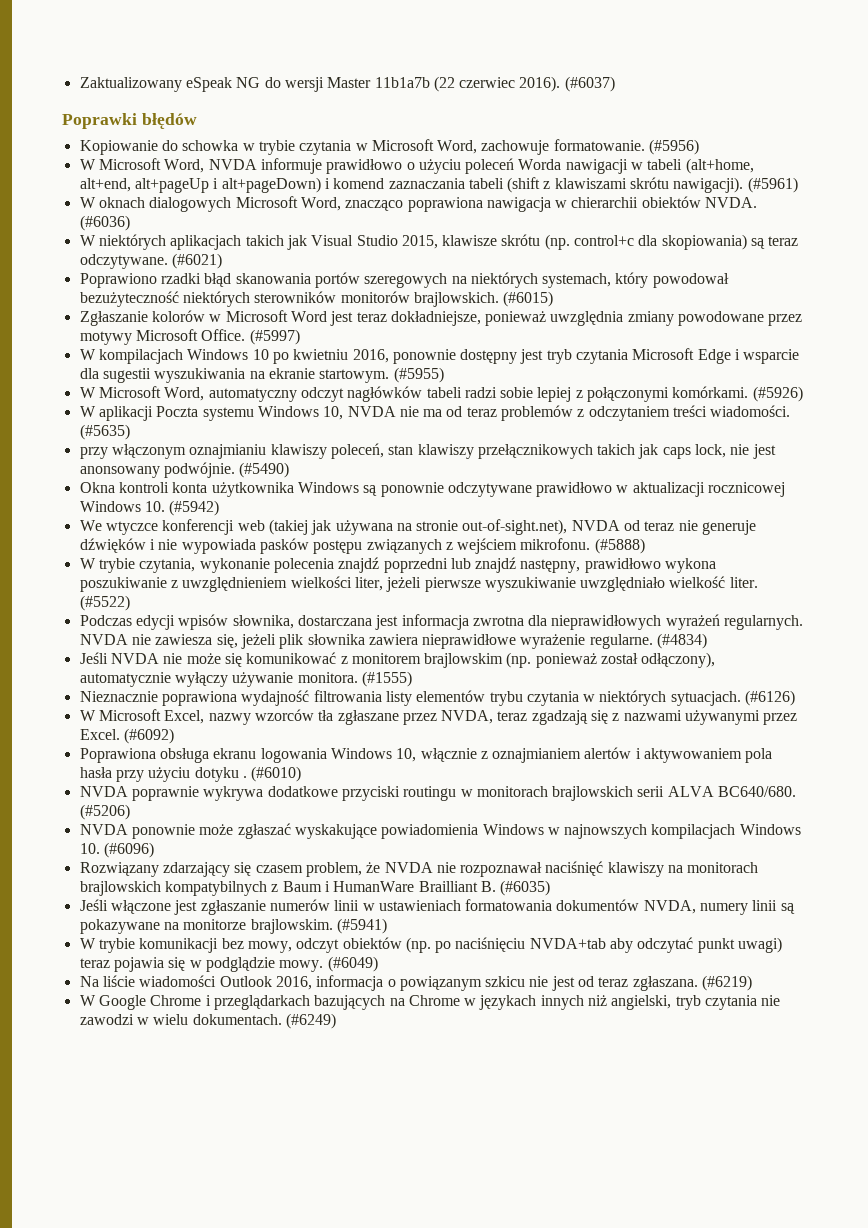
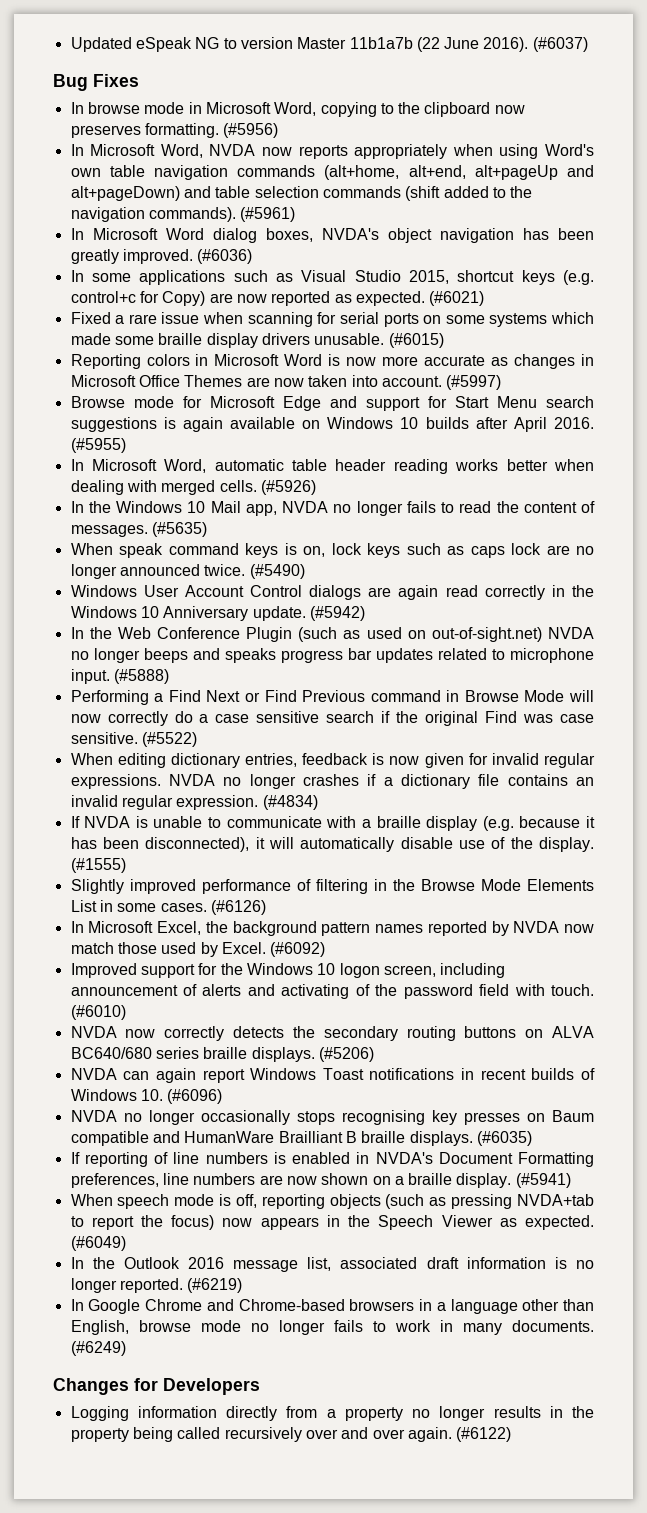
[79,77,182,92] Zaktualizowany -> [70,37,132,52] Updated
[264,77,324,92] do wersji -> [223,37,293,49] to version
[459,77,516,88] czerwiec -> [444,37,480,49] June
[62,113,197,129] [79,139,645,155] Poprawki błędów // Kopiowanie do schowka w trybie czytania w Microsoft Word, zachowuje formatowanie. -> [53,74,139,91] [70,102,525,117] [70,123,219,138] Bug Fixes // In browse mode in Microsoft Word, copying to the clipboard now preserves formatting.
[79,159,96,170] W -> [70,144,84,156] In
[260,158,754,174] [79,177,798,193] [79,196,758,212] [79,215,130,231] [79,234,799,250] [79,253,222,269] [79,272,729,288] [79,291,554,307] [79,310,803,326] [79,329,300,345] [79,348,800,364] [79,368,390,383] informuje prawidłowo o użyciu poleceń Worda nawigacji w tabeli (alt+home, alt+end, alt+pageUp i alt+pageDown) i komend zaznaczania tabeli (shift z klawiszami skrótu nawigacji). (#5961) // W oknach dialogowych Microsoft Word, znacząco poprawiona nawigacja w chierarchii obiektów NVDA. (#6036) // W niektórych aplikacjach takich jak Visual Studio 2015, klawisze skrótu (np. control+c dla skopiowania) są teraz odczytywane. (#6021) // Poprawiono rzadki błąd skanowania portów szeregowych na niektórych systemach, który powodował bezużyteczność niektórych sterowników monitorów brajlowskich. (#6015) // Zgłaszanie kolorów w Microsoft Word jest teraz dokładniejsze, ponieważ uwzględnia zmiany powodowane przez motywy Microsoft Office. (#5997) // W kompilacjach Windows 10 po kwietniu 2016, ponownie dostępny jest tryb czytania Microsoft Edge i wsparcie dla sugestii wyszukiwania na ekranie startowym. -> [262,144,595,159] [70,165,594,180] [70,186,533,201] [70,207,296,222] [70,228,594,243] [70,249,253,264] [70,270,594,285] [70,291,485,306] [70,312,594,327] [70,333,444,348] [70,354,594,369] [70,375,502,390] [70,396,595,411] [70,417,594,432] now reports appropriately when using Word's own table navigation commands (alt+home, alt+end, alt+pageUp and alt+pageDown) and table selection commands (shift added to the navigation commands). (#5961) // In Microsoft Word dialog boxes, NVDA's object navigation has been greatly improved. (#6036) // In some applications such as Visual Studio 2015, shortcut keys (e.g. control+c for Copy) are now reported as expected. (#6021) // Fixed a rare issue when scanning for serial ports on some systems which made some braille display drivers unusable. (#6015) // Reporting colors in Microsoft Word is now more accurate as changes in Microsoft Office Themes are now taken into account. (#5997) // Browse mode for Microsoft Edge and support for Start Menu search suggestions is again available on Windows 10 builds after April 2016.
[79,386,803,402] [79,405,791,421] [79,424,130,440] [79,443,776,459] [79,462,290,478] [79,482,786,497] [79,500,220,516] [79,519,757,535] [79,538,645,554] [79,557,717,573] [79,576,758,592] [79,595,130,611] [79,614,804,630] [79,633,708,649] [79,652,716,668] [79,671,412,687] [79,690,741,706] W Microsoft Word, automatyczny odczyt nagłówków tabeli radzi sobie lepiej z połączonymi komórkami. (#5926) // W aplikacji Poczta systemu Windows 10, NVDA nie ma od teraz problemów z odczytaniem treści wiadomości. (#5635) // przy włączonym oznajmianiu klawiszy poleceń, stan klawiszy przełącznikowych takich jak caps lock, nie jest anonsowany podwójnie. (#5490) // Okna kontroli konta użytkownika Windows są ponownie odczytywane prawidłowo w aktualizacji rocznicowej Windows 10. (#5942) // We wtyczce konferencji web (takiej jak używana na stronie out-of-sight.net), NVDA od teraz nie generuje dźwięków i nie wypowiada pasków postępu związanych z wejściem mikrofonu. (#5888) // W trybie czytania, wykonanie polecenia znajdź poprzedni lub znajdź następny, prawidłowo wykona poszukiwanie z uwzględnieniem wielkości liter, jeżeli pierwsze wyszukiwanie uwzględniało wielkość liter. (#5522) // Podczas edycji wpisów słownika, dostarczana jest informacja zwrotna dla nieprawidłowych wyrażeń regularnych. NVDA nie zawiesza się, jeżeli plik słownika zawiera nieprawidłowe wyrażenie regularne. (#4834) // Jeśli NVDA nie może się komunikować z monitorem brajlowskim (np. ponieważ został odłączony), automatycznie wyłączy używanie monitora. (#1555) // Nieznacznie poprawiona wydajność filtrowania listy elementów trybu czytania w niektórych sytuacjach. -> [70,459,594,474] [70,480,316,495] [70,501,595,516] [70,522,207,537] [70,543,594,558] [70,564,305,579] [70,585,594,600] [70,606,365,621] [70,627,594,642] [70,648,594,663] [70,669,169,684] [70,690,594,705] [70,711,594,726] [70,732,197,747] [70,753,595,768] [70,774,594,789] [70,795,318,810] [70,816,596,831] [70,837,594,852] [70,858,126,873] [70,879,594,894] [70,900,207,912] In Microsoft Word, automatic table header reading works better when dealing with merged cells. (#5926) // In the Windows 10 Mail app, NVDA no longer fails to read the content of messages. (#5635) // When speak command keys is on, lock keys such as caps lock are no longer announced twice. (#5490) // Windows User Account Control dialogs are again read correctly in the Windows 10 Anniversary update. (#5942) // In the Web Conference Plugin (such as used on out-of-sight.net) NVDA no longer beeps and speaks progress bar updates related to microphone input. (#5888) // Performing a Find Next or Find Previous command in Browse Mode will now correctly do a case sensitive search if the original Find was case sensitive. (#5522) // When editing dictionary entries, feedback is now given for invalid regular expressions. NVDA no longer crashes if a dictionary file contains an invalid regular expression. (#4834) // If NVDA is unable to communicate with a braille display (e.g. because it has been disconnected), it will automatically disable use of the display. (#1555) // Slightly improved performance of filtering in the Browse Mode Elements List in some cases.
[79,710,96,721] W -> [70,921,84,933] In
[208,709,798,725] [79,728,174,744] [79,747,773,763] [79,766,302,782] [79,786,797,801] [79,804,130,820] [79,823,801,839] [79,842,154,858] [79,861,759,877] [79,880,551,896] [79,899,795,915] [79,918,387,934] [79,937,783,953] [79,956,378,972] [79,975,698,991] nazwy wzorców tła zgłaszane przez NVDA, teraz zgadzają się z nazwami używanymi przez Excel. (#6092) // Poprawiona obsługa ekranu logowania Windows 10, włącznie z oznajmianiem alertów i aktywowaniem pola hasła przy użyciu dotyku . (#6010) // NVDA poprawnie wykrywa dodatkowe przyciski routingu w monitorach brajlowskich serii ALVA BC640/680. (#5206) // NVDA ponownie może zgłaszać wyskakujące powiadomienia Windows w najnowszych kompilacjach Windows 10. (#6096) // Rozwiązany zdarzający się czasem problem, że NVDA nie rozpoznawał naciśnięć klawiszy na monitorach brajlowskich kompatybilnych z Baum i HumanWare Brailliant B. (#6035) // Jeśli włączone jest zgłaszanie numerów linii w ustawieniach formatowania dokumentów NVDA, numery linii są pokazywane na monitorze brajlowskim. (#5941) // W trybie komunikacji bez mowy, odczyt obiektów (np. po naciśnięciu NVDA+tab aby odczytać punkt uwagi) teraz pojawia się w podglądzie mowy. (#6049) // Na liście wiadomości Outlook 2016, informacja o powiązanym szkicu nie jest od teraz zgłaszana. -> [205,921,594,936] [70,942,326,957] [70,963,506,978] [70,984,594,999] [70,1005,126,1020] [70,1026,594,1041] [70,1047,374,1062] [70,1068,595,1083] [70,1089,223,1104] [70,1110,594,1125] [70,1131,532,1146] [70,1152,594,1167] [70,1173,571,1188] [70,1194,595,1209] [70,1215,595,1230] [70,1236,126,1251] [70,1257,594,1272] [70,1278,183,1293] the background pattern names reported by NVDA now match those used by Excel. (#6092) // Improved support for the Windows 10 logon screen, including announcement of alerts and activating of the password field with touch. (#6010) // NVDA now correctly detects the secondary routing buttons on ALVA BC640/680 series braille displays. (#5206) // NVDA can again report Windows Toast notifications in recent builds of Windows 10. (#6096) // NVDA no longer occasionally stops recognising key presses on Baum compatible and HumanWare Brailliant B braille displays. (#6035) // If reporting of line numbers is enabled in NVDA's Document Formatting preferences, line numbers are now shown on a braille display. (#5941) // When speech mode is off, reporting objects (such as pressing NVDA+tab to report the focus) now appears in the Speech Viewer as expected. (#6049) // In the Outlook 2016 message list, associated draft information is no longer reported.
[79,995,96,1006] W -> [70,1299,84,1311] In
[205,995,781,1010] [79,1013,336,1029] i przeglądarkach bazujących na Chrome w językach innych niż angielski, tryb czytania nie zawodzi w wielu dokumentach. (#6249) -> [206,1299,595,1314] [70,1320,595,1335] [70,1341,126,1356] [53,1378,260,1395] [70,1406,594,1421] [70,1427,512,1442] and Chrome-based browsers in a language other than English, browse mode no longer fails to work in many documents. (#6249) // Changes for Developers // Logging information directly from a property no longer results in the property being called recursively over and over again. (#6122)

